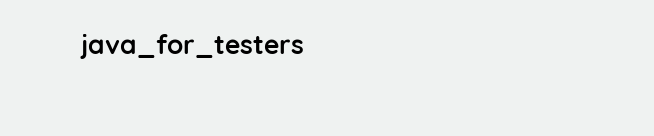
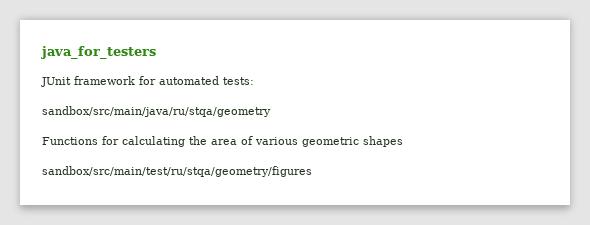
(304, 46) none -> [41,76,254,87] [42,106,271,117] [42,136,403,147] [42,166,312,177] // JUnit framework for automated tests: // sandbox/src/main/java/ru/stqa/geometry // Functions for calculating the area of various geometric shapes // sandbox/src/main/test/ru/stqa/geometry/figures

